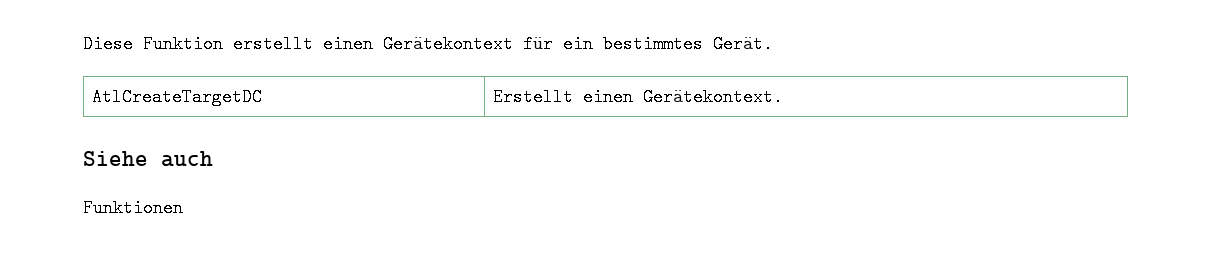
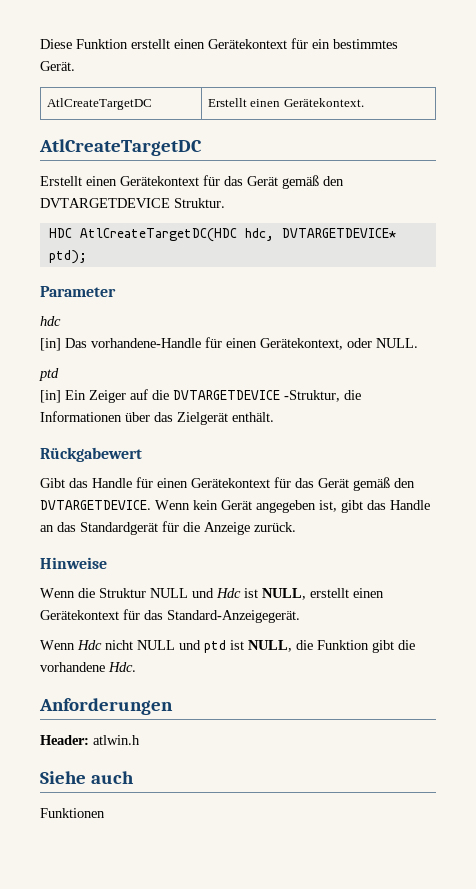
(783, 97) none -> [39,139,202,156] [40,175,344,189] [40,198,225,208] [48,228,396,242] [48,250,87,264] [40,286,116,297] [40,316,61,326] [40,337,418,351] [39,368,59,381] [40,389,361,403] [40,411,274,425] [40,447,142,462] [40,477,415,491] [40,500,430,513] [40,521,296,535] [40,557,107,569] [40,588,384,600] [40,609,300,623] [40,640,415,653] [40,662,136,672] [39,698,173,715] [40,735,140,745] // AtlCreateTargetDC // Erstellt einen Gerätekontext für das Gerät gemäß den DVTARGETDEVICE Struktur. // HDC AtlCreateTargetDC(HDC hdc, DVTARGETDEVICE* ptd); // Parameter // hdc // [in] Das vorhandene-Handle für einen Gerätekontext, oder NULL. // ptd // [in] Ein Zeiger auf die DVTARGETDEVICE -Struktur, die Informationen über das Zielgerät enthält. // Rückgabewert // Gibt das Handle für einen Gerätekontext für das Gerät gemäß den DVTARGETDEVICE. Wenn kein Gerät angegeben ist, gibt das Handle an das Standardgerät für die Anzeige zurück. // Hinweise // Wenn die Struktur NULL und Hdc ist NULL, erstellt einen Gerätekontext für das Standard-Anzeigegerät. // Wenn Hdc nicht NULL und ptd ist NULL, die Funktion gibt die vorhandene Hdc. // Anforderungen // Header: atlwin.h

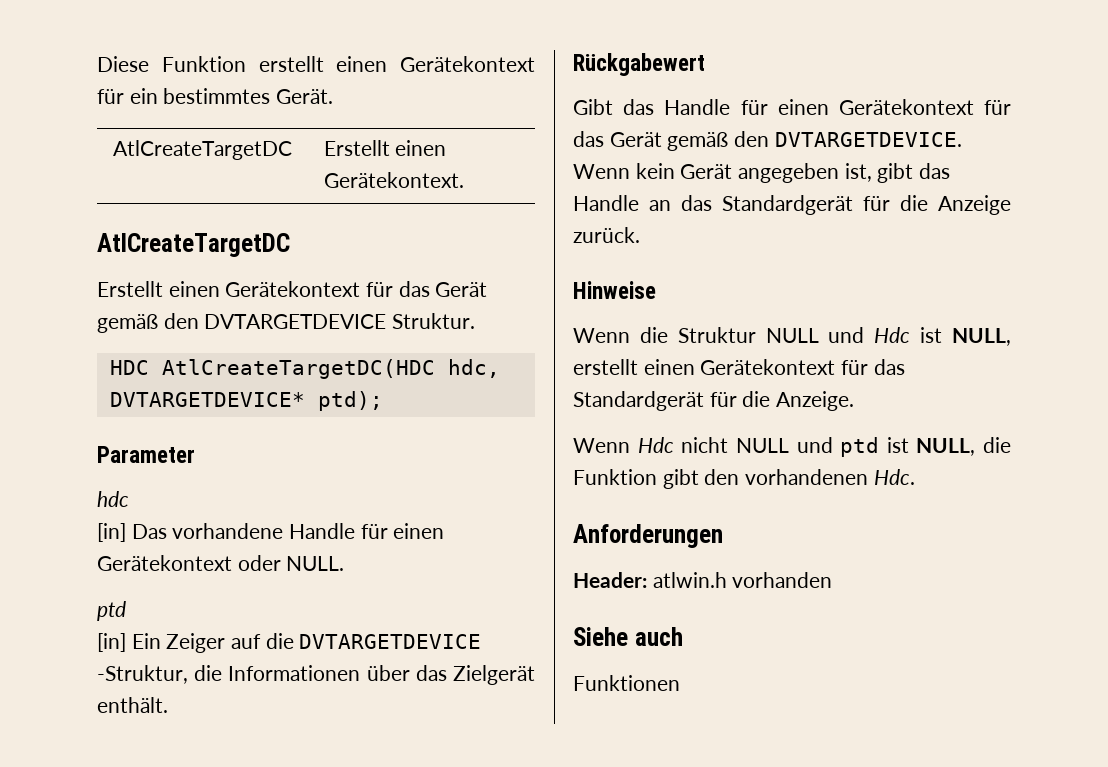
[91,337,343,350] vorhandene-Handle für einen Gerätekontext, -> [172,523,445,539] [97,555,232,571] vorhandene Handle für einen Gerätekontext
[167,610,300,623] Standard-Anzeigegerät. -> [573,391,855,411] Standardgerät für die Anzeige.
[398,640,415,650] [40,662,105,672] die vorhandene -> [704,469,869,485] den vorhandenen
(140, 740) none -> [732,572,833,588] vorhanden

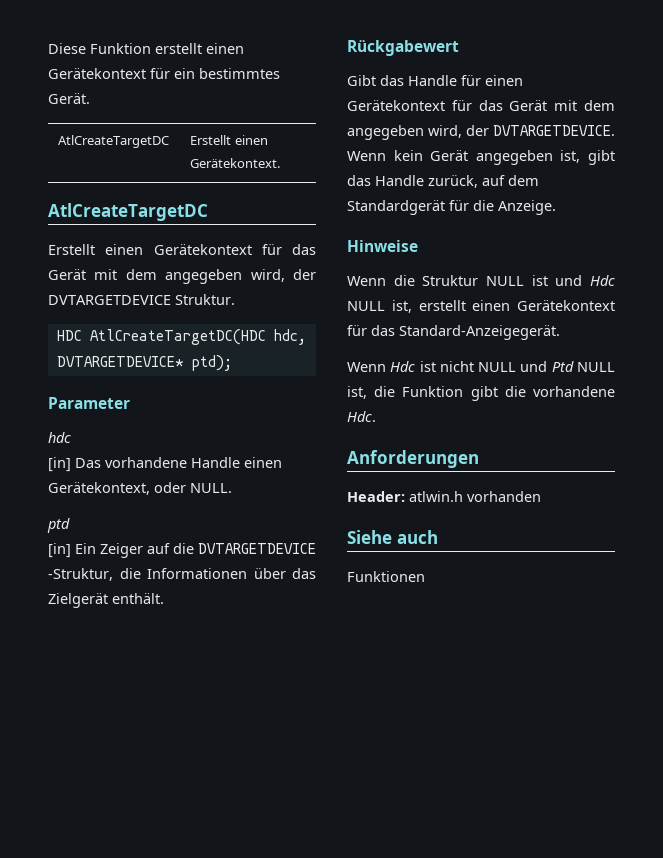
[97,313,199,333] gemäß den -> [94,269,316,284] mit dem angegeben wird, der
[360,523,445,539] [97,555,232,571] für einen Gerätekontext -> [244,457,282,468] [48,482,150,495] einen Gerätekontext,
[667,131,770,151] gemäß den -> [554,100,615,111] [347,125,489,140] mit dem angegeben wird, der
[649,195,1011,215] [573,227,640,243] an das Standardgerät für die Anzeige zurück. -> [428,175,539,188] [347,200,556,215] zurück, auf dem Standardgerät für die Anzeige.
(819, 335) none -> [531,275,548,286] ist
[920,327,1011,346] ist NULL, -> [347,300,412,313] NULL ist,
[573,391,855,411] Standardgerät für die Anzeige. -> [399,325,560,340] Standard-Anzeigegerät.
(674, 445) none -> [419,361,436,372] ist
[840,437,976,457] ptd ist NULL, -> [551,361,615,372] [347,386,367,399] Ptd NULL ist,
[704,469,869,485] den vorhandenen -> [504,386,615,397] die vorhandene

